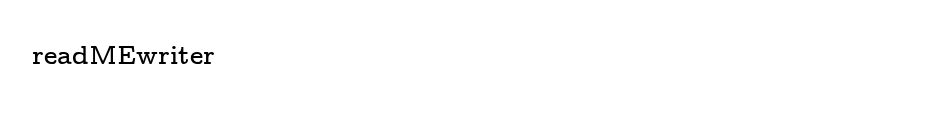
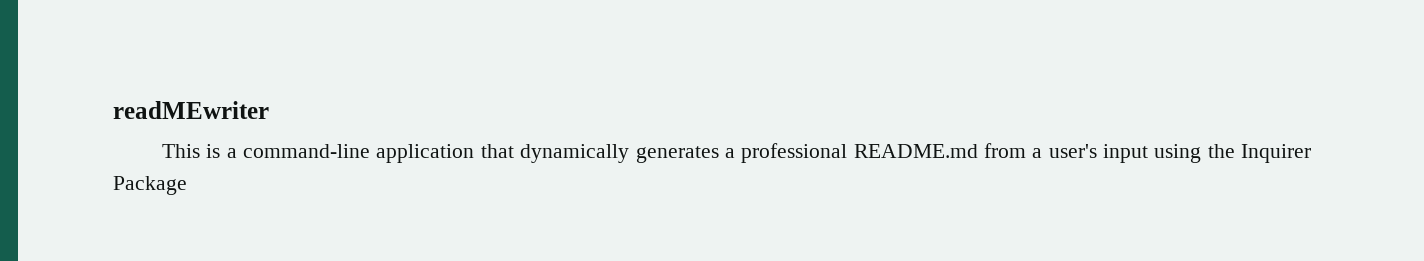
(215, 54) none -> [162,143,1311,163] [113,176,187,195] // This is a command-line application that dynamically generates a professional README.md from a user's input using the Inquirer Package

